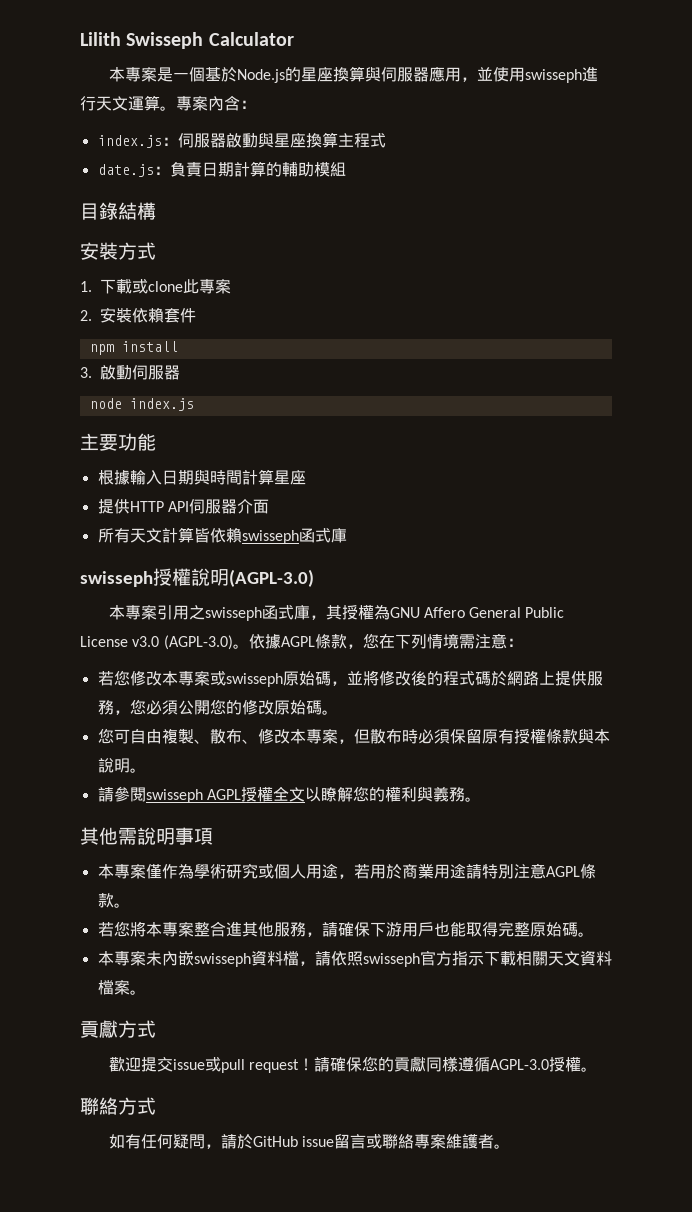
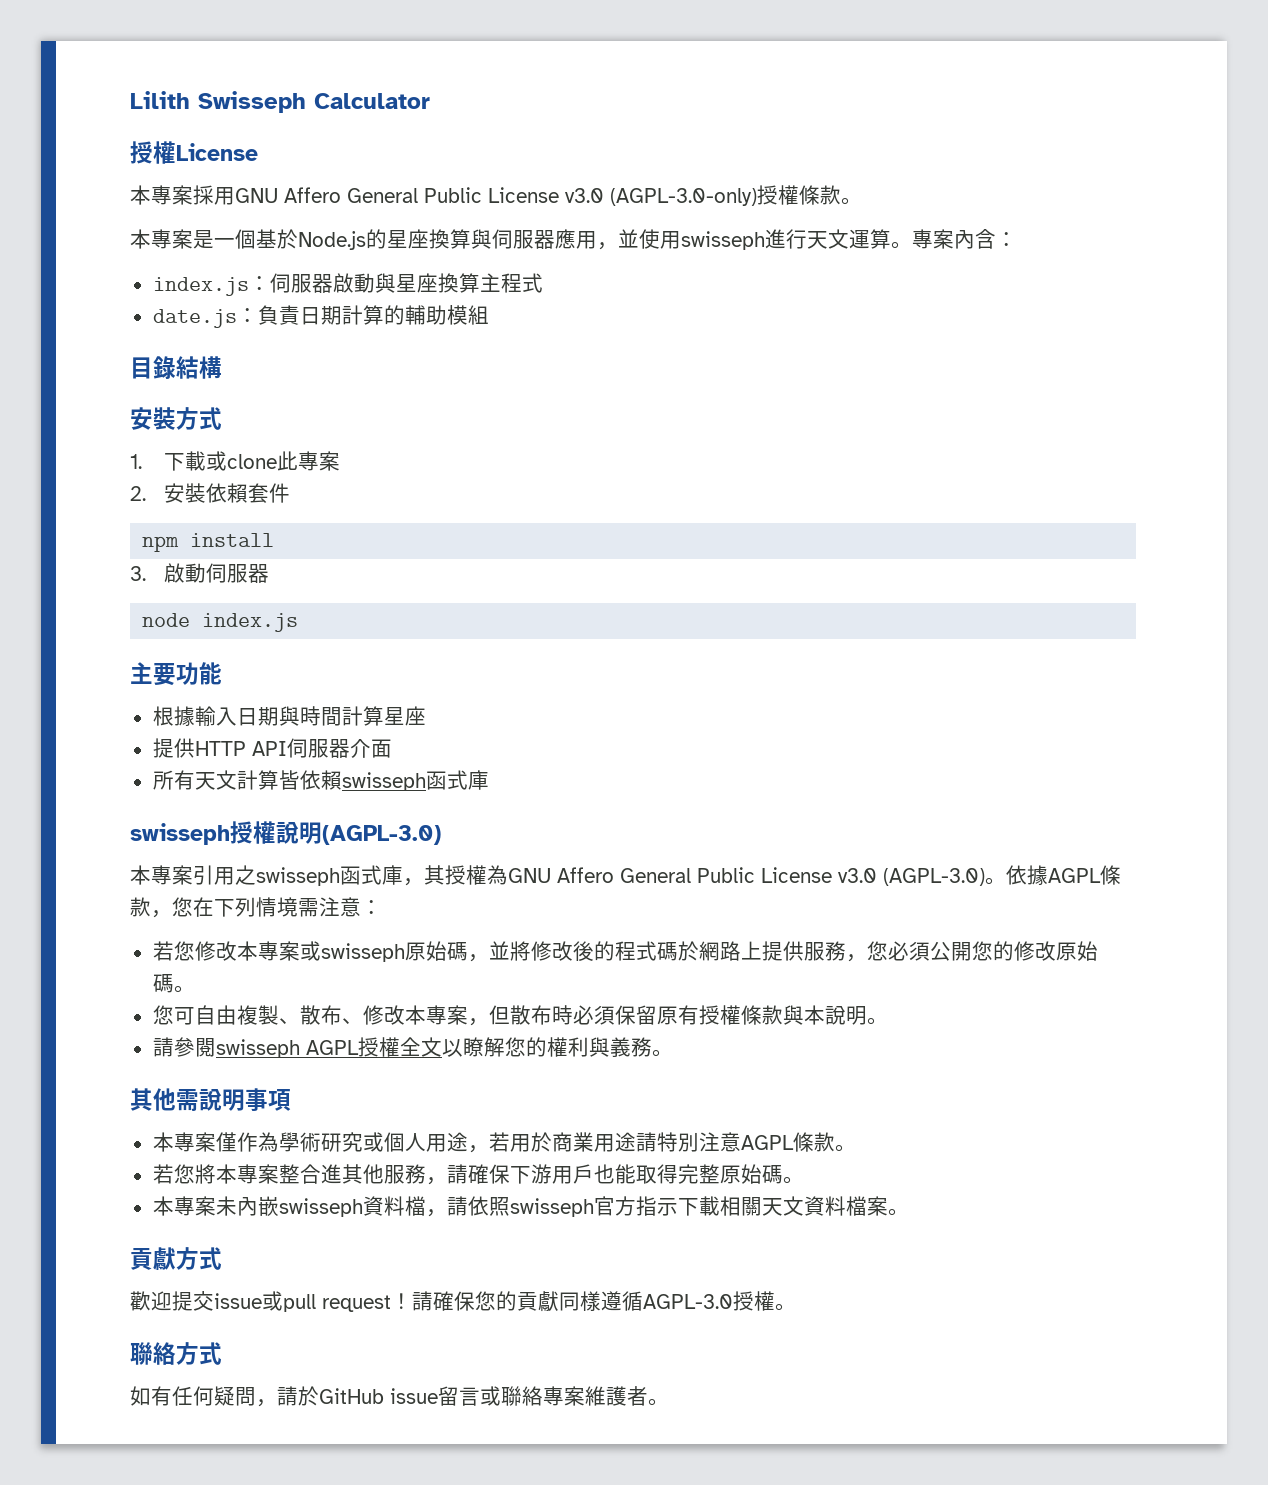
(294, 39) none -> [130,141,258,164] [130,185,862,206] // 授權License // 本專案採用GNU Affero General Public License v3.0 (AGPL-3.0-only)授權條款。

